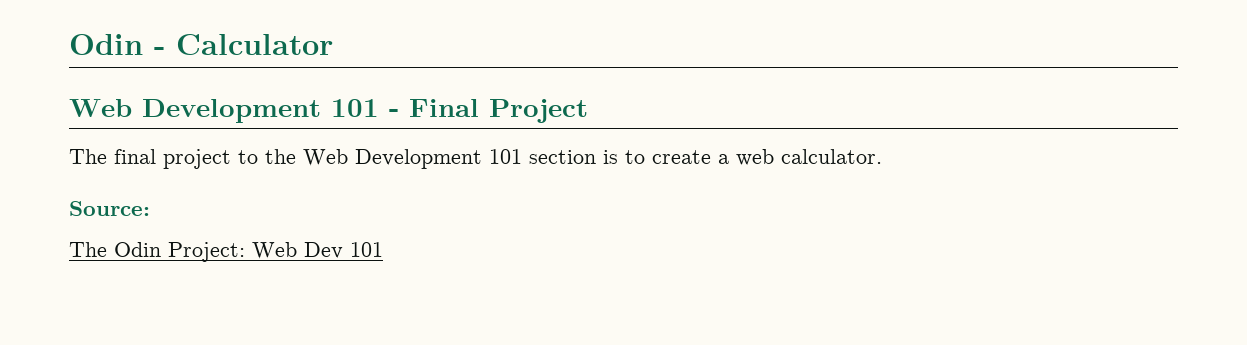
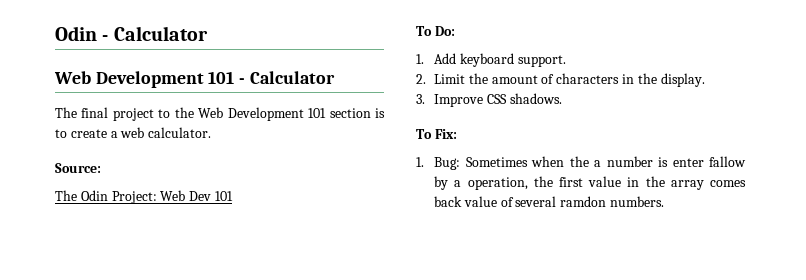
[409,99,588,123] Final Project -> [249,71,335,84] Calculator
(383, 249) none -> [416,26,455,36] [416,53,566,67] [416,73,705,87] [416,93,562,107] [416,129,457,139] [416,156,746,170] [434,176,746,190] [434,196,664,207] // To Do: // 1. Add keyboard support. // 2. Limit the amount of characters in the display. // 3. Improve CSS shadows. // To Fix: // 1. Bug: Sometimes when the a number is enter fallow by a operation, the first value in the array comes back value of several ramdon numbers.

